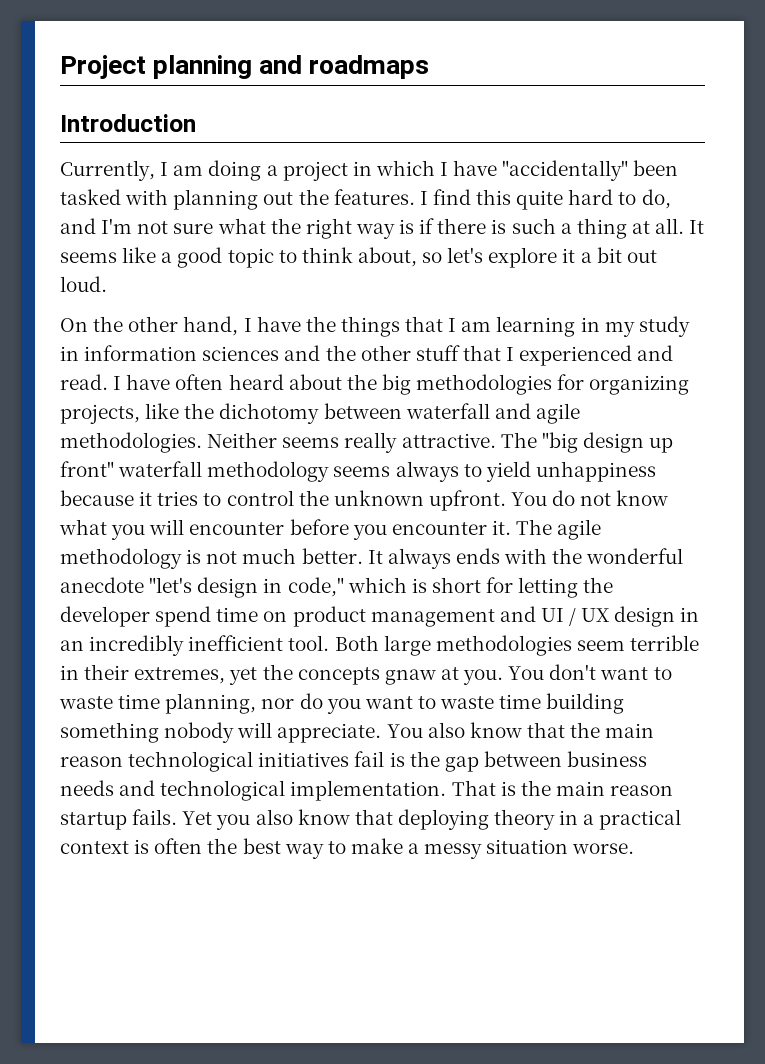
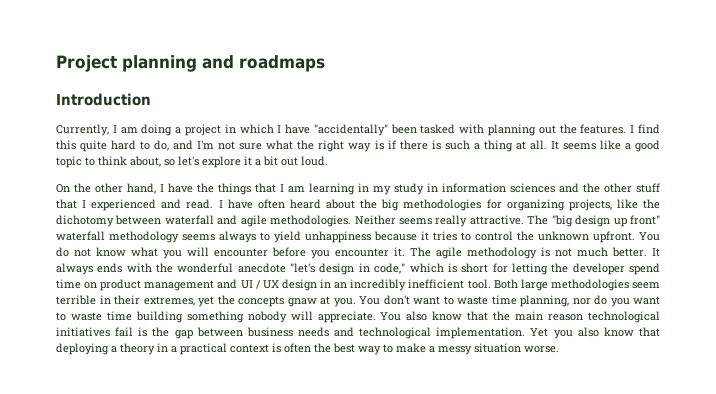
[451,780,674,796] [60,809,178,830] That is the main reason startup fails. -> (526, 333) none
(489, 819) none -> [111,346,117,353] a

